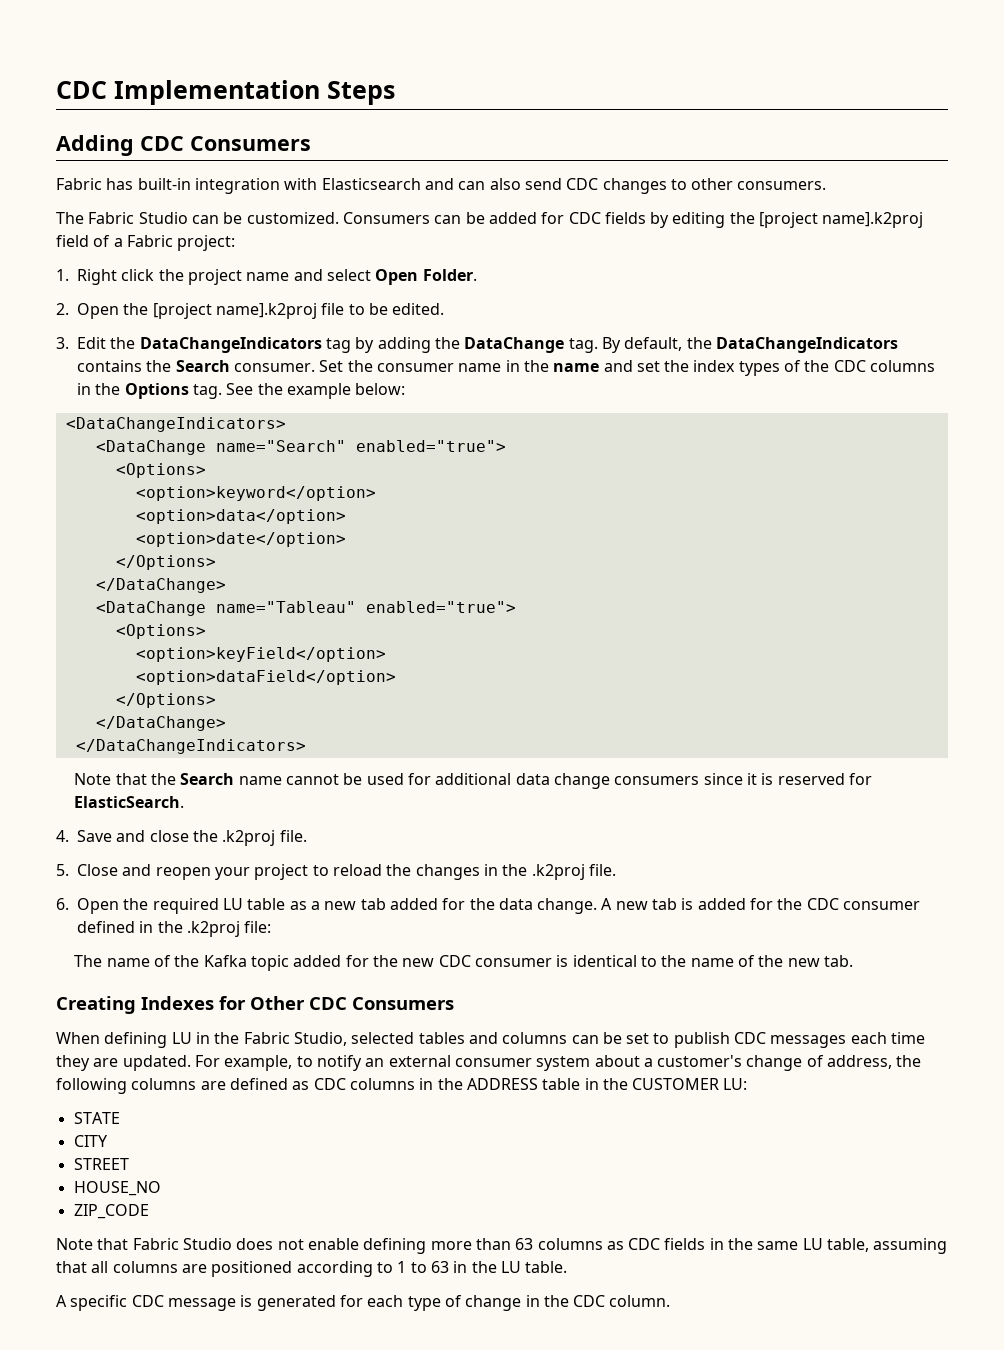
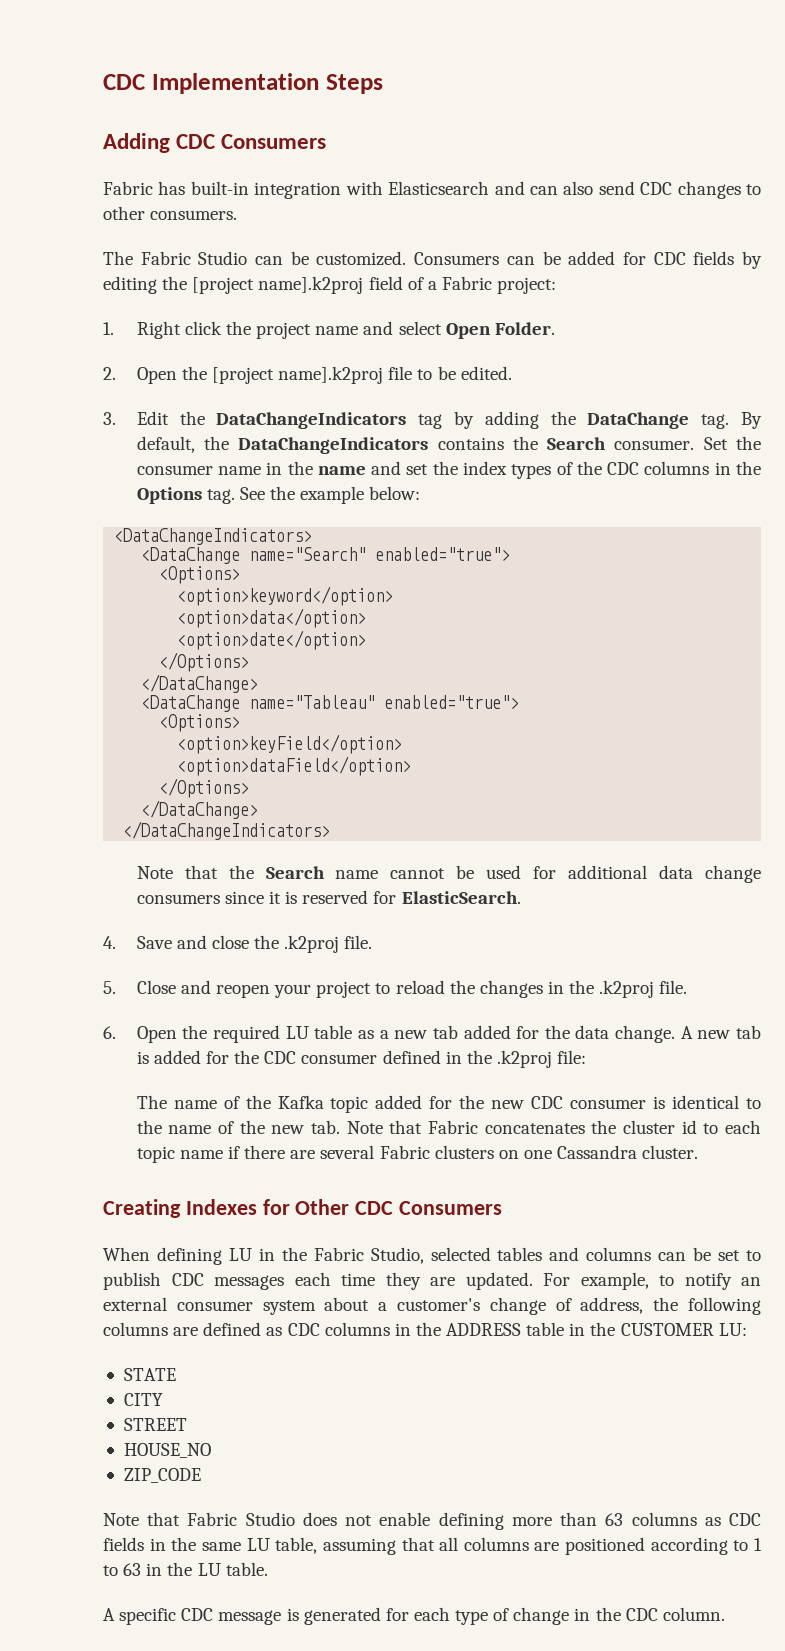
(853, 961) none -> [346,1120,762,1134] [136,1145,699,1163] Note that Fabric concatenates the cluster id to each topic name if there are several Fabric clusters on one Cassandra cluster.

